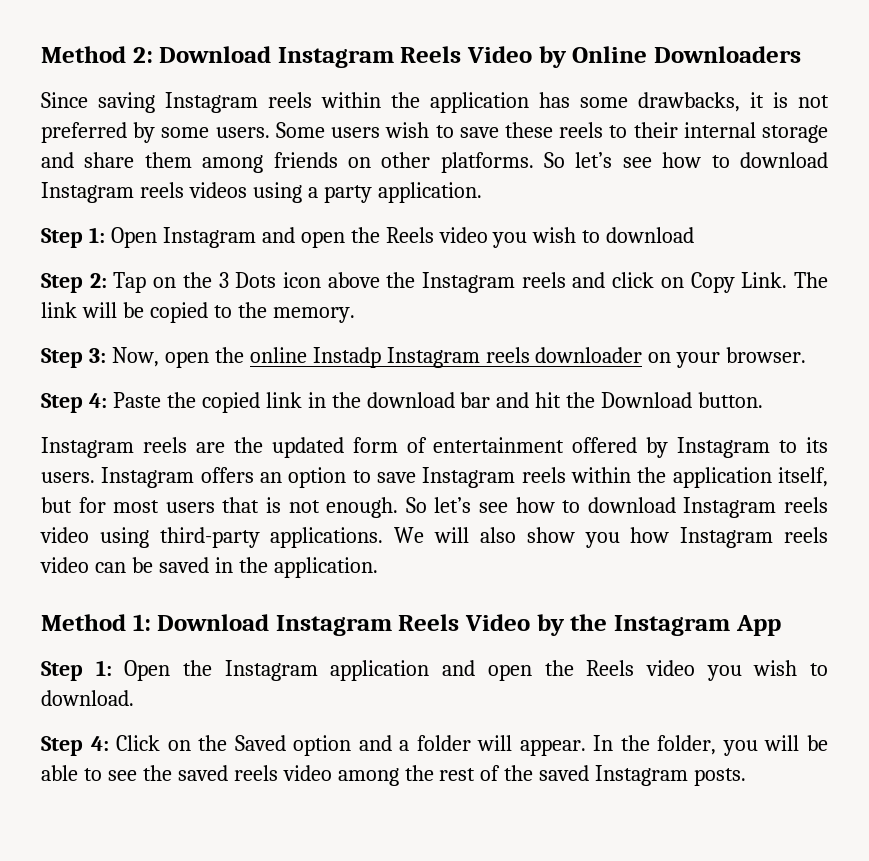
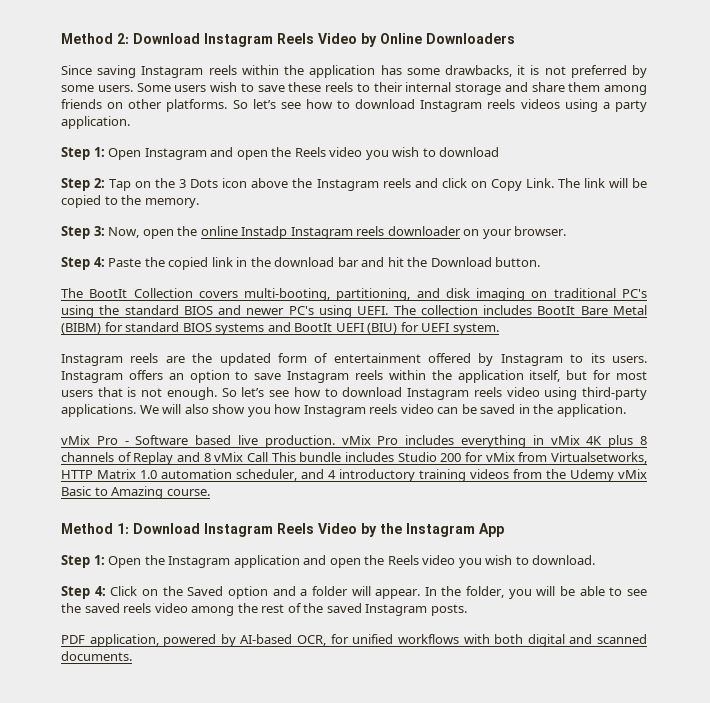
(764, 400) none -> [61,288,647,301] [61,305,647,318] [61,322,499,335] // The BootIt Collection covers multi-booting, partitioning, and disk imaging on traditional PC's using the standard BIOS and newer PC's using UEFI. The collection includes BootIt Bare Metal (BIBM) for standard BIOS systems and BootIt UEFI (BIU) for UEFI system.
(378, 567) none -> [61,435,647,448] [61,452,647,465] [61,469,647,482] [61,486,210,499] // vMix Pro - Software based live production. vMix Pro includes everything in vMix 4K plus 8 channels of Replay and 8 vMix Call This bundle includes Studio 200 for vMix from Virtualsetworks, HTTP Matrix 1.0 automation scheduler, and 4 introductory training videos from the Udemy vMix Basic to Amazing course.
(747, 777) none -> [61,634,648,647] [61,651,132,661] // PDF application, powered by AI-based OCR, for unified workflows with both digital and scanned documents.

